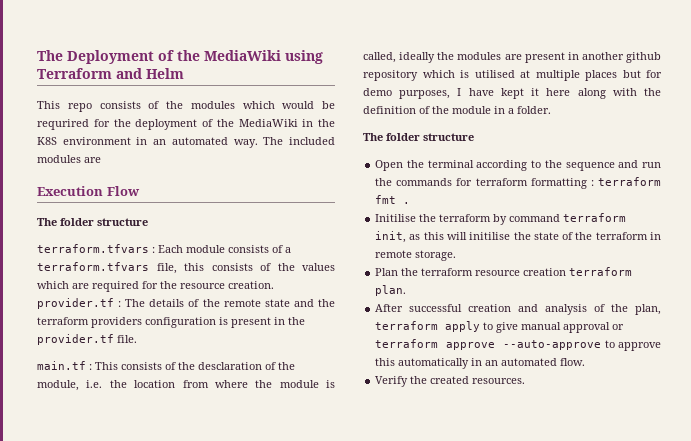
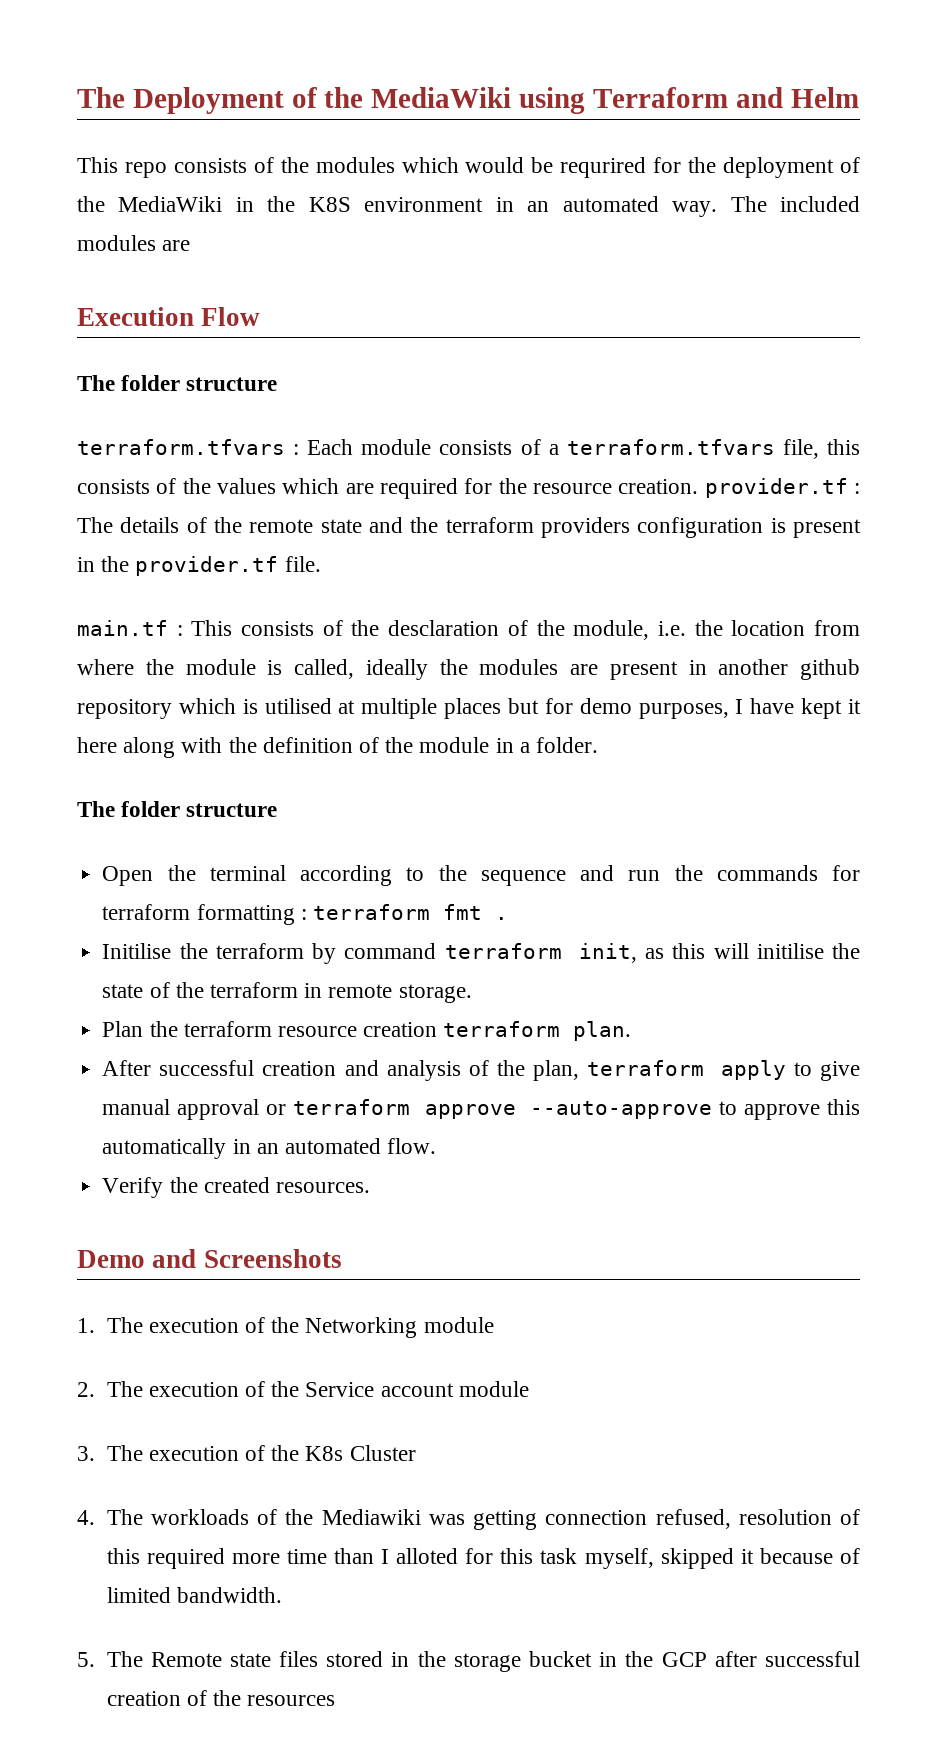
(526, 381) none -> [77,1249,342,1268] [77,1317,494,1338] [77,1381,529,1397] [77,1445,416,1461] [77,1509,860,1530] [106,1548,860,1569] [106,1587,282,1603] [77,1651,861,1672] [106,1690,336,1706] // Demo and Screenshots // 1. The execution of the Networking module // 2. The execution of the Service account module // 3. The execution of the K8s Cluster // 4. The workloads of the Mediawiki was getting connection refused, resolution of this required more time than I alloted for this task myself, skipped it because of limited bandwidth. // 5. The Remote state files stored in the storage bucket in the GCP after successful creation of the resources

